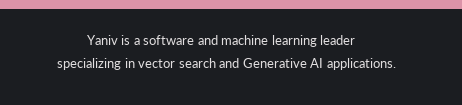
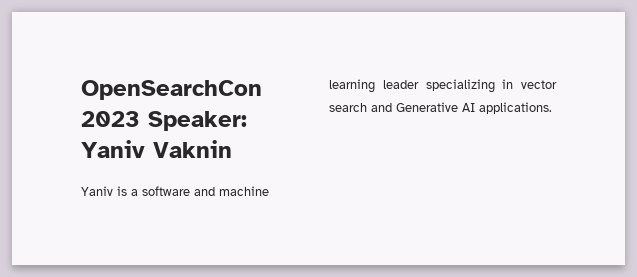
(86, 40) none -> [81,80,262,100] [81,111,247,131] [81,140,232,158] OpenSearchCon 2023 Speaker: Yaniv Vaknin //

